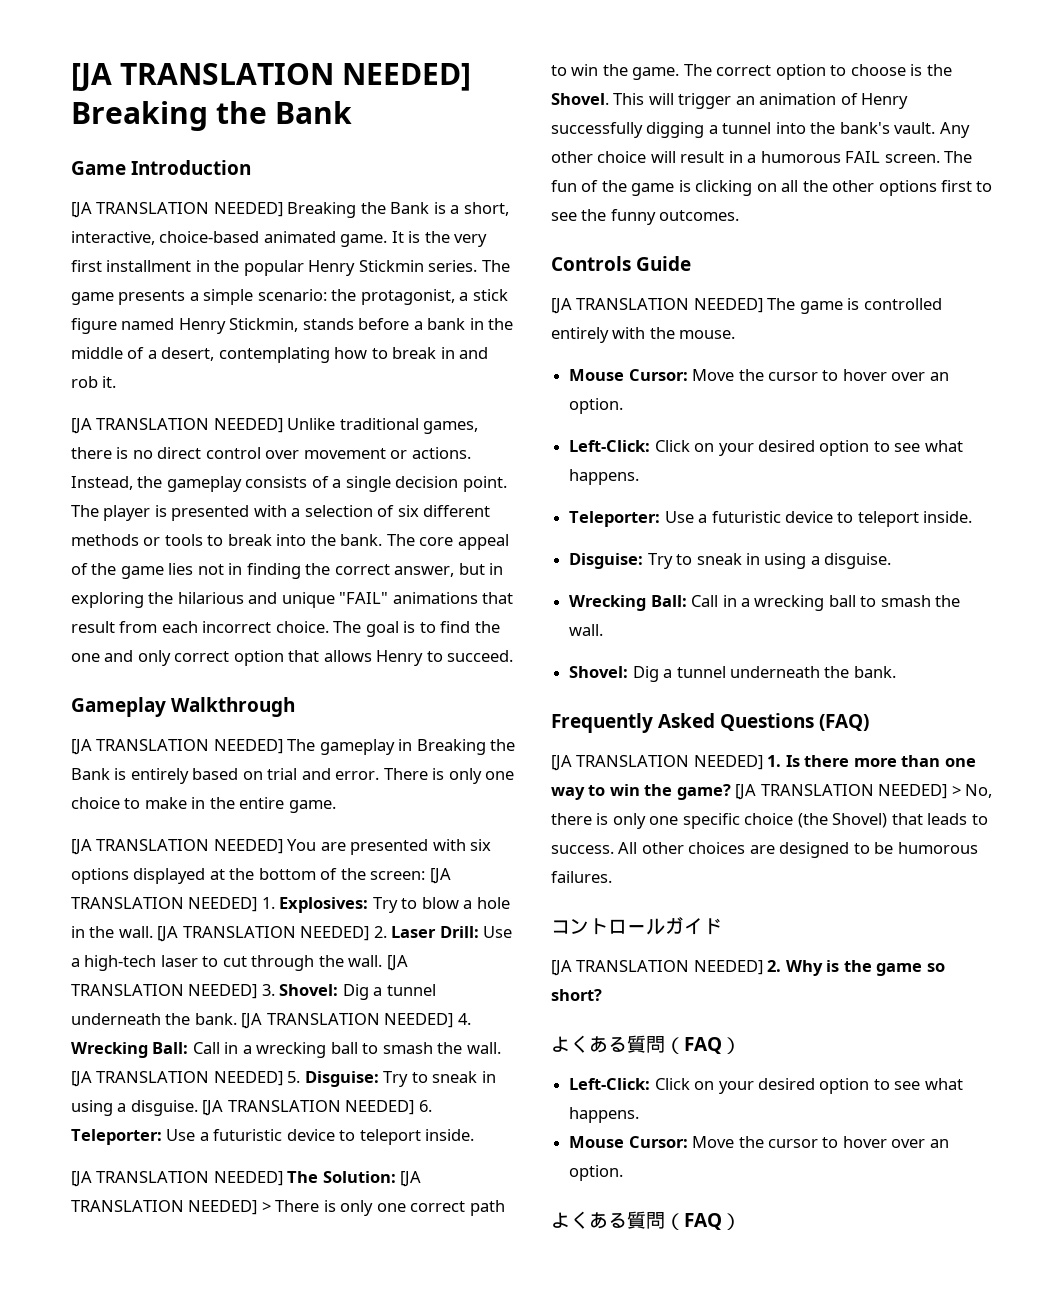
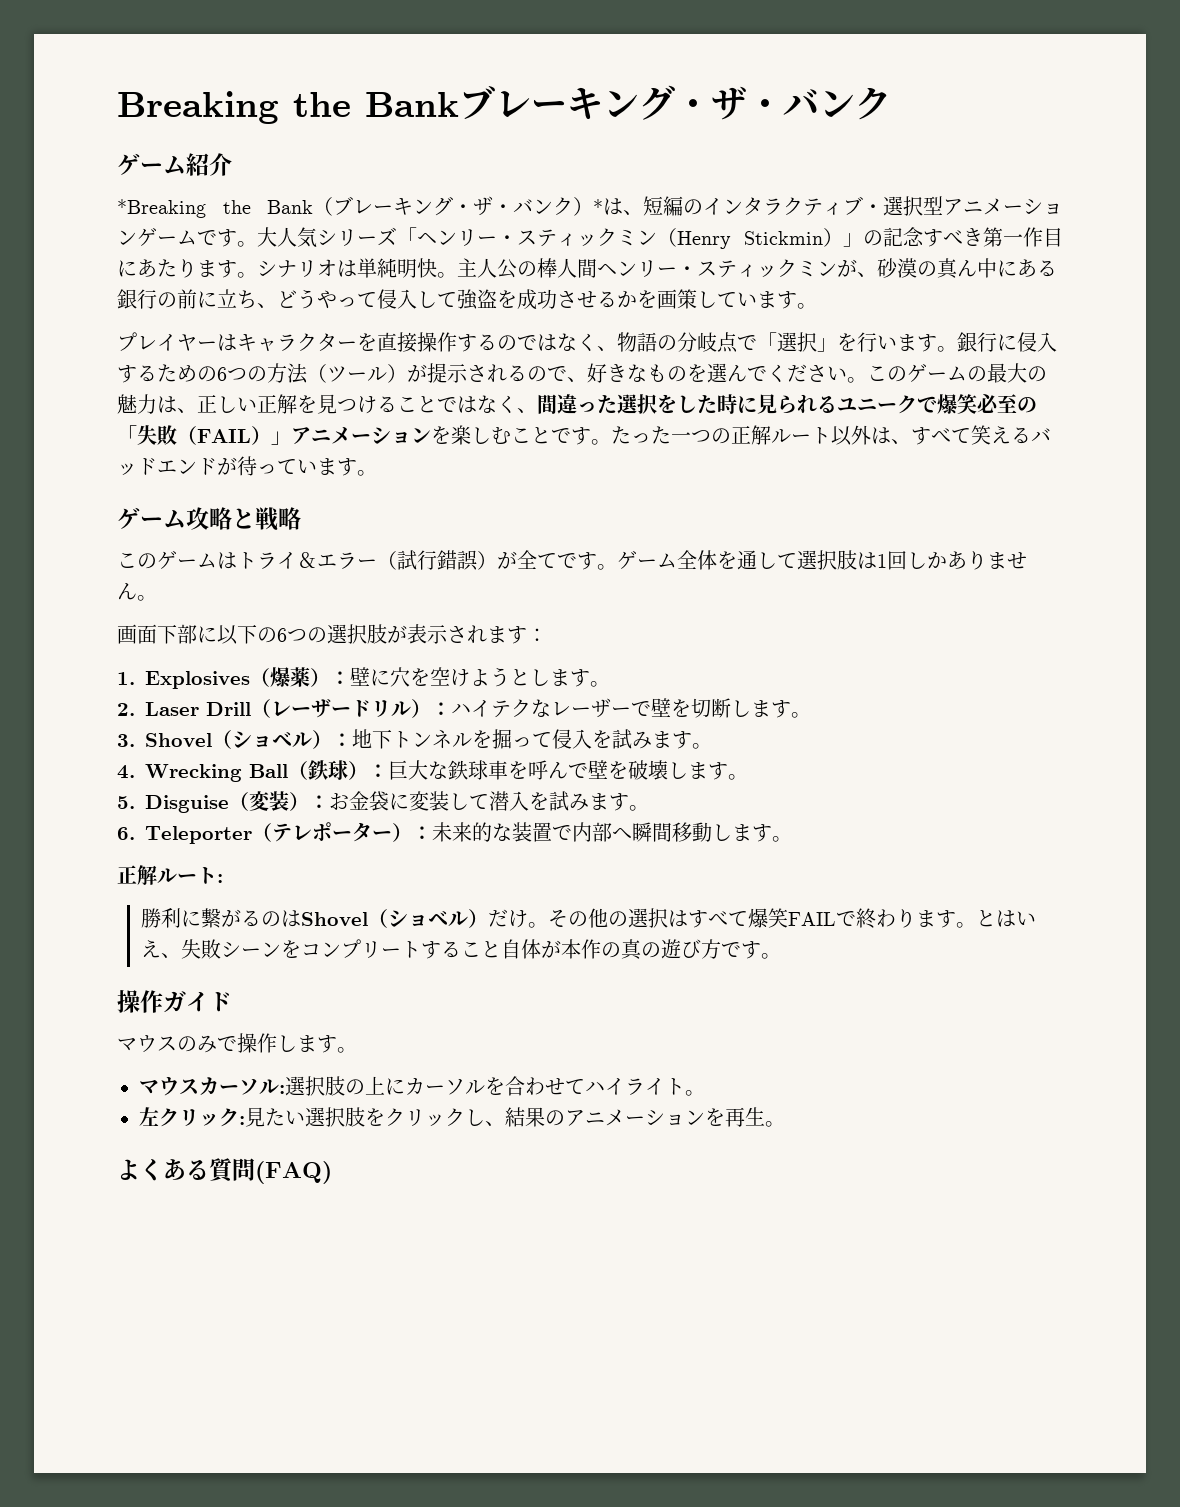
[71,63,472,91] [71,101,353,131] [71,160,252,175] [71,202,509,218] [71,231,488,247] [71,260,510,276] [71,289,508,305] [71,318,514,334] [71,347,489,363] [71,376,117,388] [71,418,479,434] [71,447,471,459] [71,476,507,492] [71,505,491,521] [71,534,509,550] [71,563,504,579] [71,592,514,608] [71,621,500,637] [71,650,514,666] [71,697,296,717] [71,739,516,755] [71,768,515,784] [71,797,336,813] [71,839,492,855] [71,868,451,884] [71,897,510,913] [71,926,513,942] [71,955,408,971] [71,984,436,1000] [71,1013,471,1029] [71,1042,501,1058] [71,1071,496,1087] [71,1100,432,1116] [71,1129,475,1145] [71,1171,422,1187] [71,1200,505,1216] [551,64,952,80] [551,93,909,109] [551,122,970,138] [551,151,973,163] [551,180,993,196] [551,209,740,225] [551,256,692,271] [551,298,942,314] [551,327,736,343] [569,369,949,381] [569,398,624,414] [569,440,963,456] [569,469,640,485] [569,511,973,527] [569,553,892,569] [569,595,961,611] [569,624,604,636] [569,666,896,682] [551,713,870,733] [551,755,976,771] [551,784,993,800] [551,813,988,829] [551,842,978,858] [551,871,612,883] [551,917,722,935] [551,960,945,976] [551,989,602,1001] [551,1035,741,1054] [569,1078,963,1094] [569,1107,640,1123] [569,1136,949,1148] [569,1165,624,1181] [551,1211,741,1230] [JA TRANSLATION NEEDED] Breaking the Bank // Game Introduction // [JA TRANSLATION NEEDED] Breaking the Bank is a short, interactive, choice-based animated game. It is the very first installment in the popular Henry Stickmin series. The game presents a simple scenario: the protagonist, a stick figure named Henry Stickmin, stands before a bank in the middle of a desert, contemplating how to break in and rob it. // [JA TRANSLATION NEEDED] Unlike traditional games, there is no direct control over movement or actions. Instead, the gameplay consists of a single decision point. The player is presented with a selection of six different methods or tools to break into the bank. The core appeal of the game lies not in finding the correct answer, but in exploring the hilarious and unique "FAIL" animations that result from each incorrect choice. The goal is to find the one and only correct option that allows Henry to succeed. // Gameplay Walkthrough // [JA TRANSLATION NEEDED] The gameplay in Breaking the Bank is entirely based on trial and error. There is only one choice to make in the entire game. // [JA TRANSLATION NEEDED] You are presented with six options displayed at the bottom of the screen: [JA TRANSLATION NEEDED] 1. Explosives: Try to blow a hole in the wall. [JA TRANSLATION NEEDED] 2. Laser Drill: Use a high-tech laser to cut through the wall. [JA TRANSLATION NEEDED] 3. Shovel: Dig a tunnel underneath the bank. [JA TRANSLATION NEEDED] 4. Wrecking Ball: Call in a wrecking ball to smash the wall. [JA TRANSLATION NEEDED] 5. Disguise: Try to sneak in using a disguise. [JA TRANSLATION NEEDED] 6. Teleporter: Use a futuristic device to teleport inside. // [JA TRANSLATION NEEDED] The Solution: [JA TRANSLATION NEEDED] > There is only one correct path to win the game. The correct option to choose is the Shovel. This will trigger an animation of Henry successfully digging a tunnel into the bank's vault. Any other choice will result in a humorous FAIL screen. The fun of the game is clicking on all the other options first to see the funny outcomes. // Controls Guide // [JA TRANSLATION NEEDED] The game is controlled entirely with the mouse. // Mouse Cursor: Move the cursor to hover over an option. // Left-Click: Click on your desired option to see what happens. // Teleporter: Use a futuristic device to teleport inside. // Disguise: Try to sneak in using a disguise. // Wrecking Ball: Call in a wrecking ball to smash the wall. // Shovel: Dig a tunnel underneath the bank. // Frequently Asked Questions (FAQ) // [JA TRANSLATION NEEDED] 1. Is there more than one way to win the game? [JA TRANSLATION NEEDED] > No, there is only one specific choice (the Shovel) that leads to success. All other choices are designed to be humorous failures. // コントロールガイド // [JA TRANSLATION NEEDED] 2. Why is the game so short? // よくある質問（FAQ） // Left-Click: Click on your desired option to see what happens. // Mouse Cursor: Move the cursor to hover over an option. // よくある質問（FAQ） -> [117,85,891,124] [117,153,232,176] [117,196,1063,218] [117,227,1063,249] [117,258,1057,279] [117,289,817,310] [117,332,1057,353] [117,363,1047,384] [117,394,1037,414] [117,425,1051,446] [117,456,377,476] [117,507,301,531] [117,550,1027,571] [117,582,157,601] [117,624,547,645] [117,667,610,689] [117,698,811,718] [117,729,712,749] [117,760,748,782] [117,791,649,813] [117,822,792,844] [117,865,223,885] [141,908,1037,929] [141,939,782,960] [117,990,232,1013] [117,1033,357,1053] [139,1076,705,1096] [139,1107,785,1127] [117,1158,332,1184] Breaking the Bankブレーキング・ザ・バンク // ゲーム紹介 // *Breaking the Bank（ブレーキング・ザ・バンク）*は、短編のインタラクティブ・選択型アニメーションゲームです。大人気シリーズ「ヘンリー・スティックミン（Henry Stickmin）」の記念すべき第一作目にあたります。シナリオは単純明快。主人公の棒人間ヘンリー・スティックミンが、砂漠の真ん中にある銀行の前に立ち、どうやって侵入して強盗を成功させるかを画策しています。 // プレイヤーはキャラクターを直接操作するのではなく、物語の分岐点で「選択」を行います。銀行に侵入するための6つの方法（ツール）が提示されるので、好きなものを選んでください。このゲームの最大の魅力は、正しい正解を見つけることではなく、間違った選択をした時に見られるユニークで爆笑必至の「失敗（FAIL）」アニメーションを楽しむことです。たった一つの正解ルート以外は、すべて笑えるバッドエンドが待っています。 // ゲーム攻略と戦略 // このゲームはトライ＆エラー（試行錯誤）が全てです。ゲーム全体を通して選択肢は1回しかありません。 // 画面下部に以下の6つの選択肢が表示されます： // 1. Explosives（爆薬）：壁に穴を空けようとします。 // 2. Laser Drill（レーザードリル）：ハイテクなレーザーで壁を切断します。 // 3. Shovel（ショベル）：地下トンネルを掘って侵入を試みます。 // 4. Wrecking Ball（鉄球）：巨大な鉄球車を呼んで壁を破壊します。 // 5. Disguise（変装）：お金袋に変装して潜入を試みます。 // 6. Teleporter（テレポーター）：未来的な装置で内部へ瞬間移動します。 // 正解ルート: // 勝利に繋がるのはShovel（ショベル）だけ。その他の選択はすべて爆笑FAILで終わります。とはいえ、失敗シーンをコンプリートすること自体が本作の真の遊び方です。 // 操作ガイド // マウスのみで操作します。 // マウスカーソル:選択肢の上にカーソルを合わせてハイライト。 // 左クリック:見たい選択肢をクリックし、結果のアニメーションを再生。 // よくある質問(FAQ)

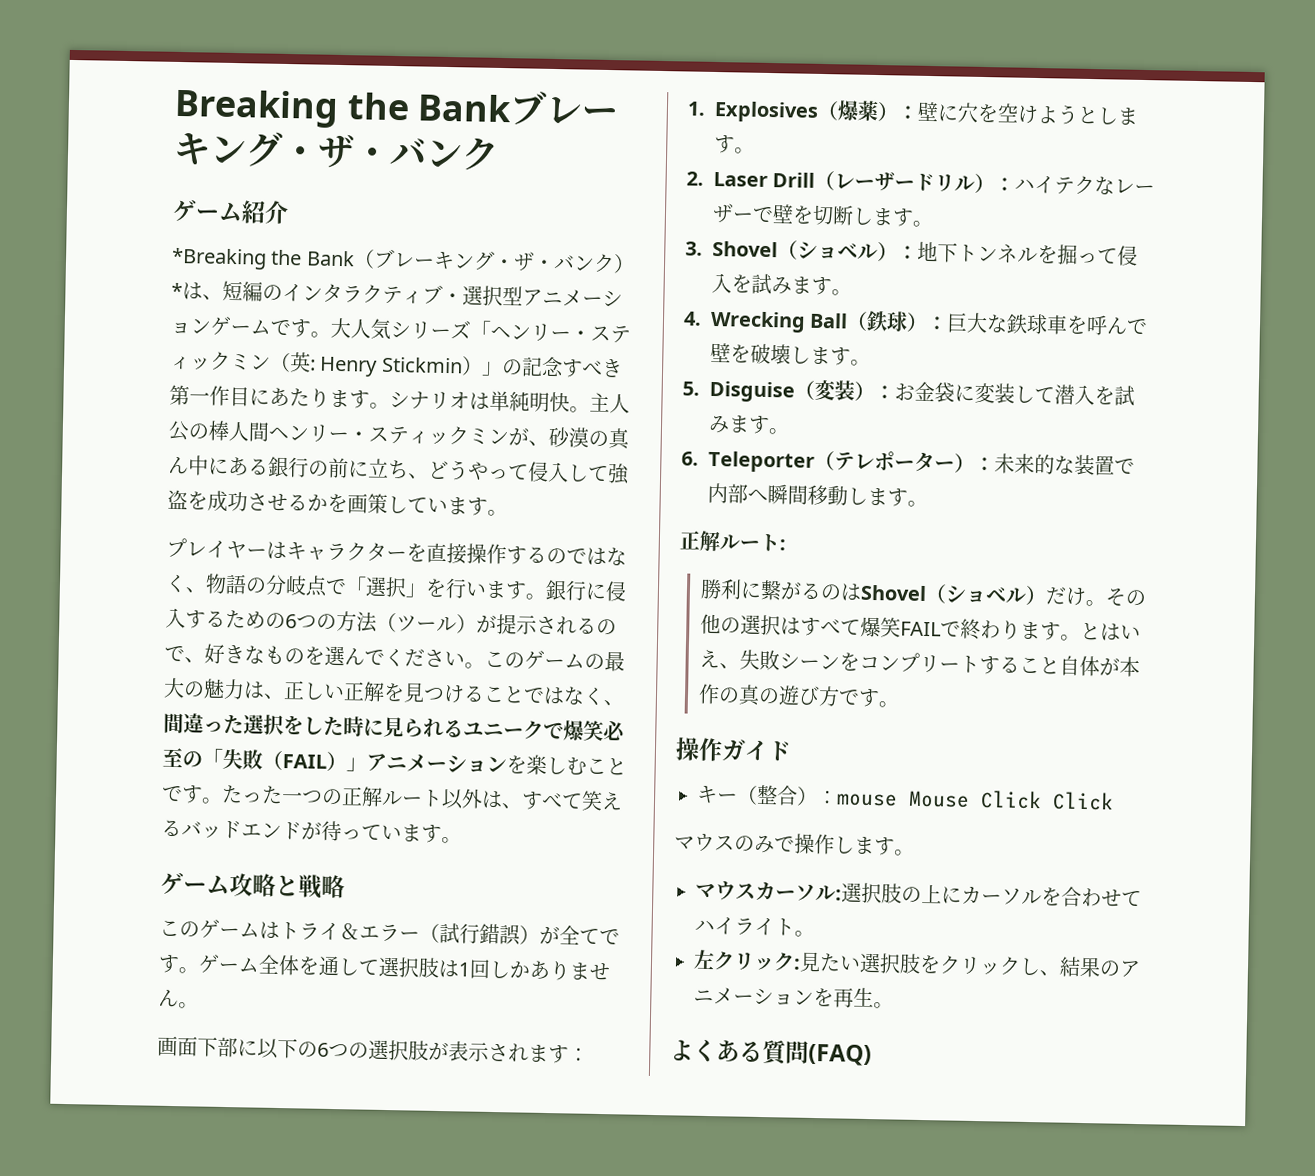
(677, 237) none -> [289,352,316,373] 英:
(232, 1002) none -> [696,784,1114,811] // キー（整合）：mouse Mouse Click Click

